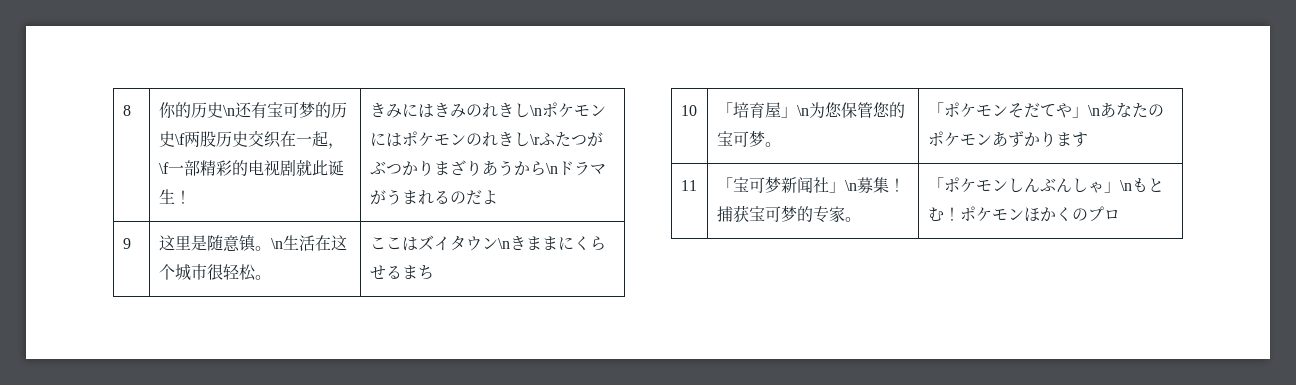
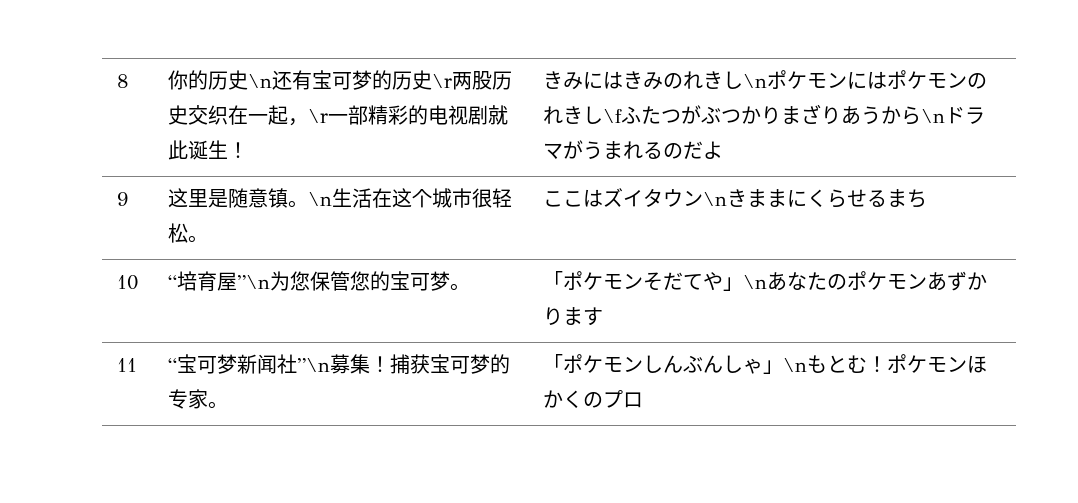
[174,133,185,145] \f -> [431,74,452,88] \r
[158,162,169,174] \f -> [307,109,328,123] \r
[529,134,540,145] \r -> [602,109,622,123] \f
[716,102,809,118] 「培育屋」\n -> [167,271,270,291] “培育屋”\n
[716,177,733,191] 「 -> [167,358,177,372] “
[828,180,857,193] 」\n -> [296,358,330,372] ”\n

